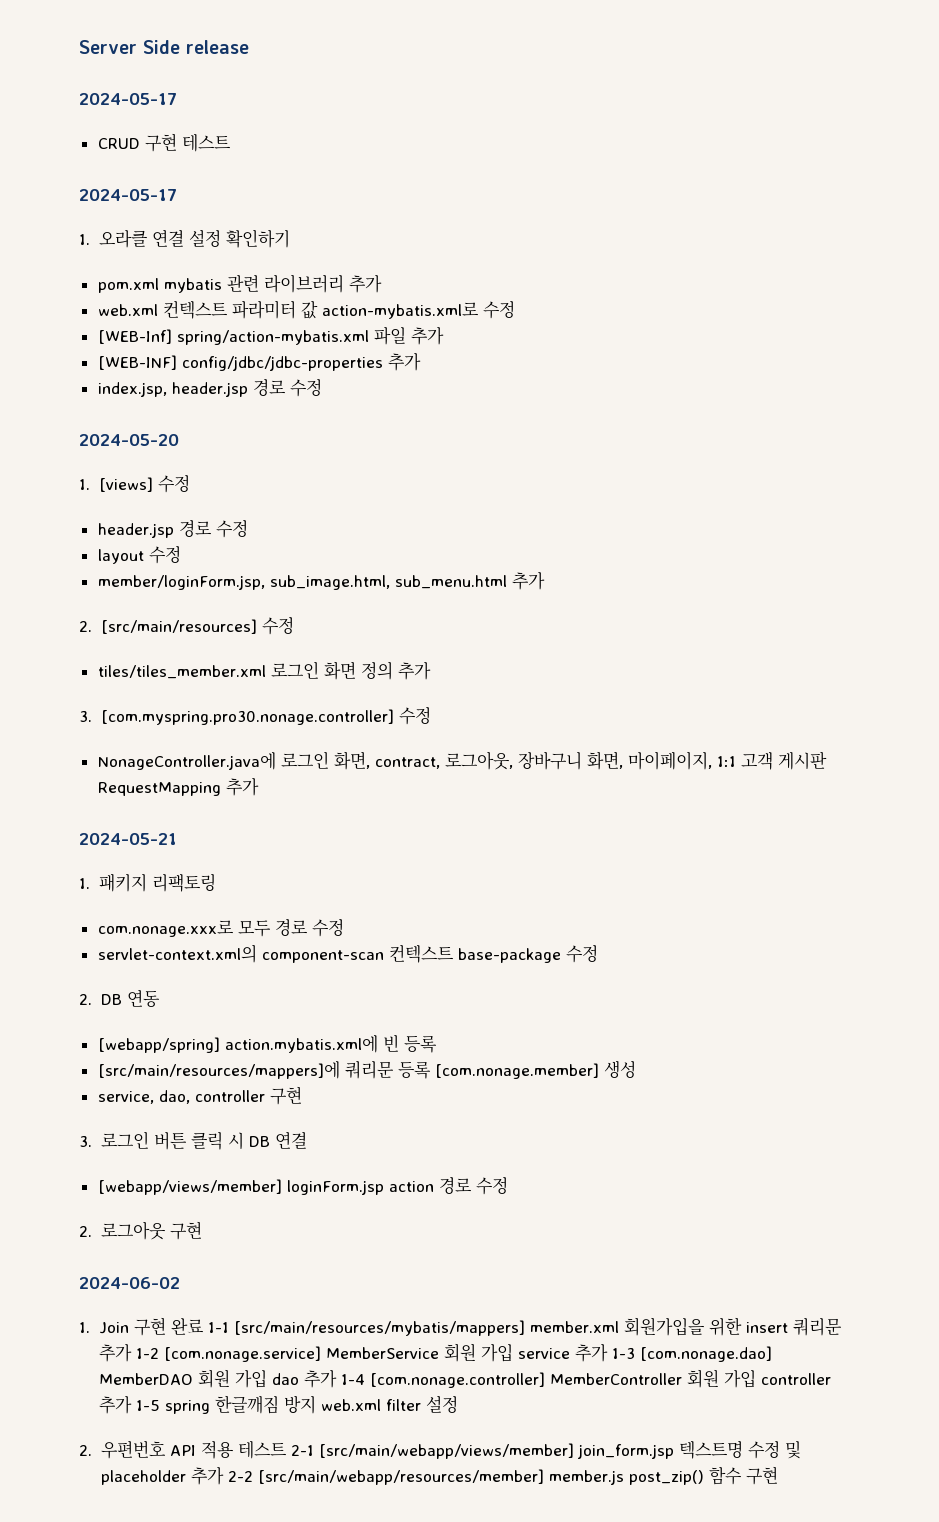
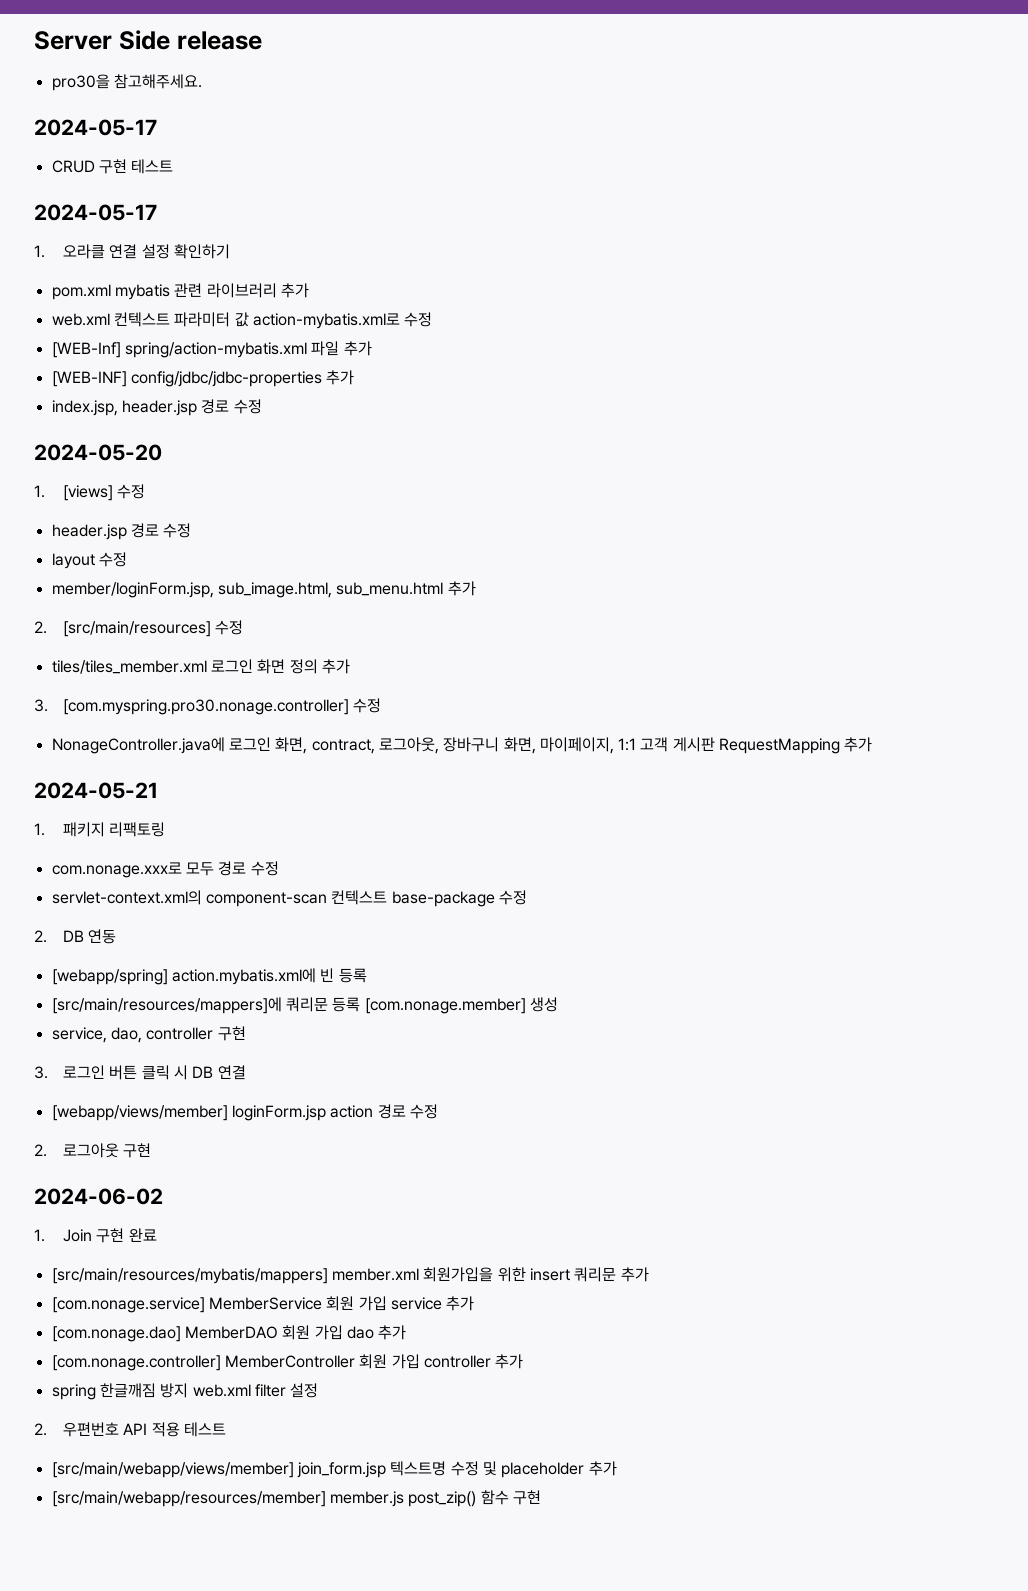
(249, 47) none -> [51,74,202,91] // pro30을 참고해주세요.
[208,1322,230,1333] 1-1 -> (157, 1235) //
[136,1348,160,1359] 1-2 -> (649, 1274) //
[612,1348,636,1359] 1-3 -> (475, 1303) //
[341,1374,366,1385] 1-4 -> (407, 1332) //
[136,1400,161,1411] 1-5 -> (524, 1361) //
[290,1445,314,1456] 2-1 -> (226, 1429) //
[227,1471,253,1482] 2-2 -> (617, 1468) //

